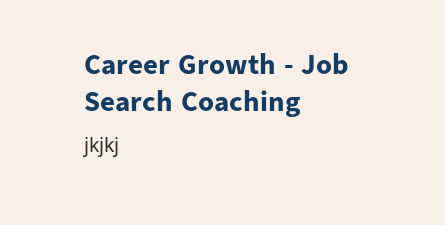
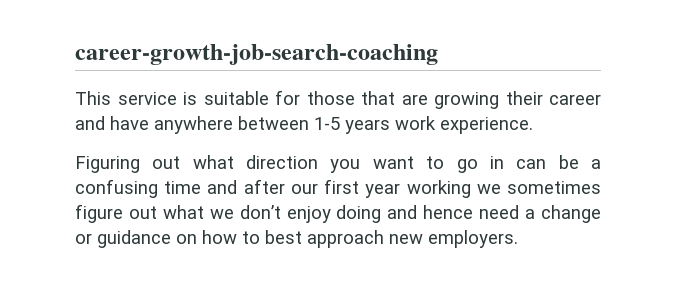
[84,53,350,75] [84,90,301,117] [82,137,119,157] Career Growth - Job Search Coaching // jkjkj -> [75,44,438,65] [75,90,601,109] [75,116,533,134] [75,155,602,173] [75,179,601,198] [75,204,602,223] [75,230,518,248] career-growth-job-search-coaching // This service is suitable for those that are growing their career and have anywhere between 1-5 years work experience. // Figuring out what direction you want to go in can be a confusing time and after our first year working we sometimes figure out what we don’t enjoy doing and hence need a change or guidance on how to best approach new employers.

